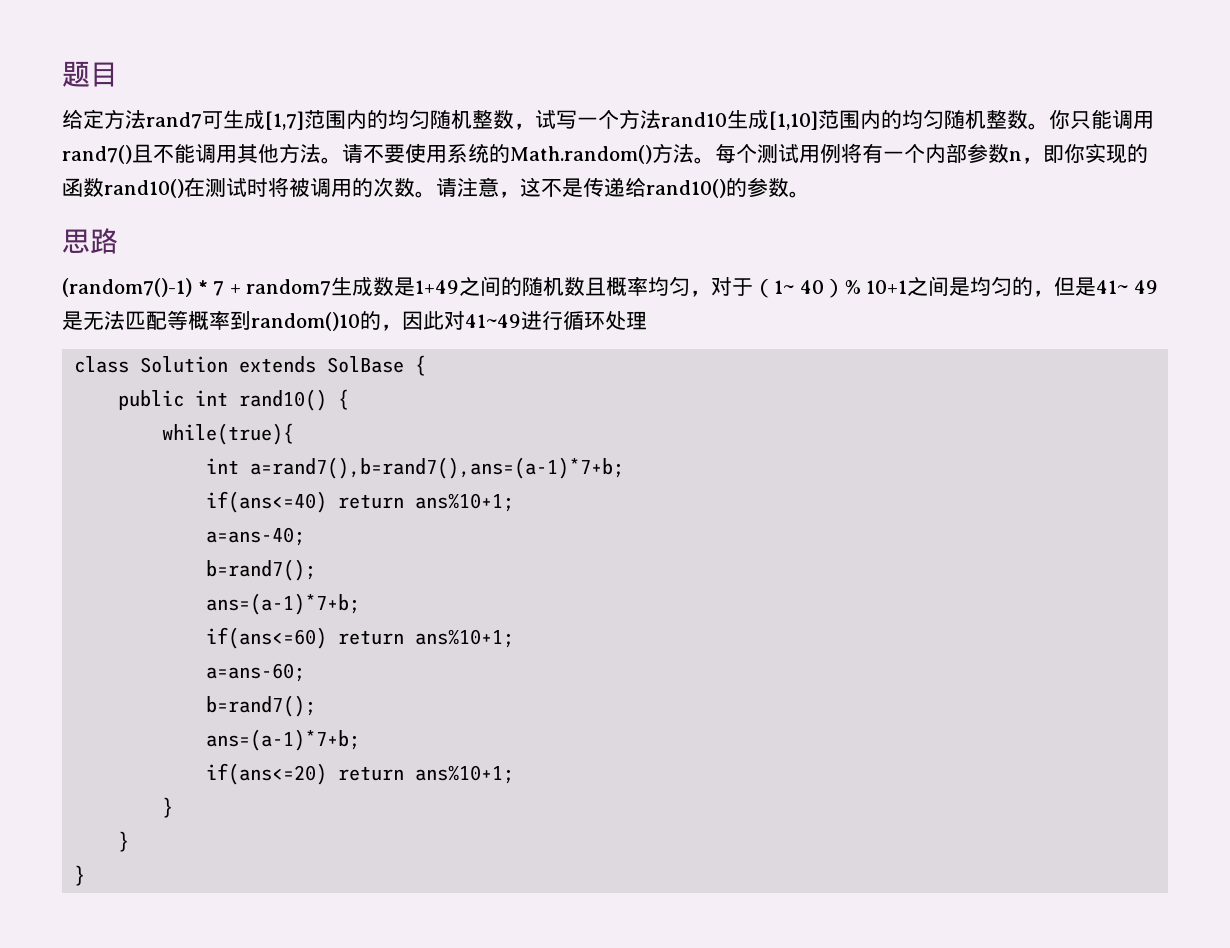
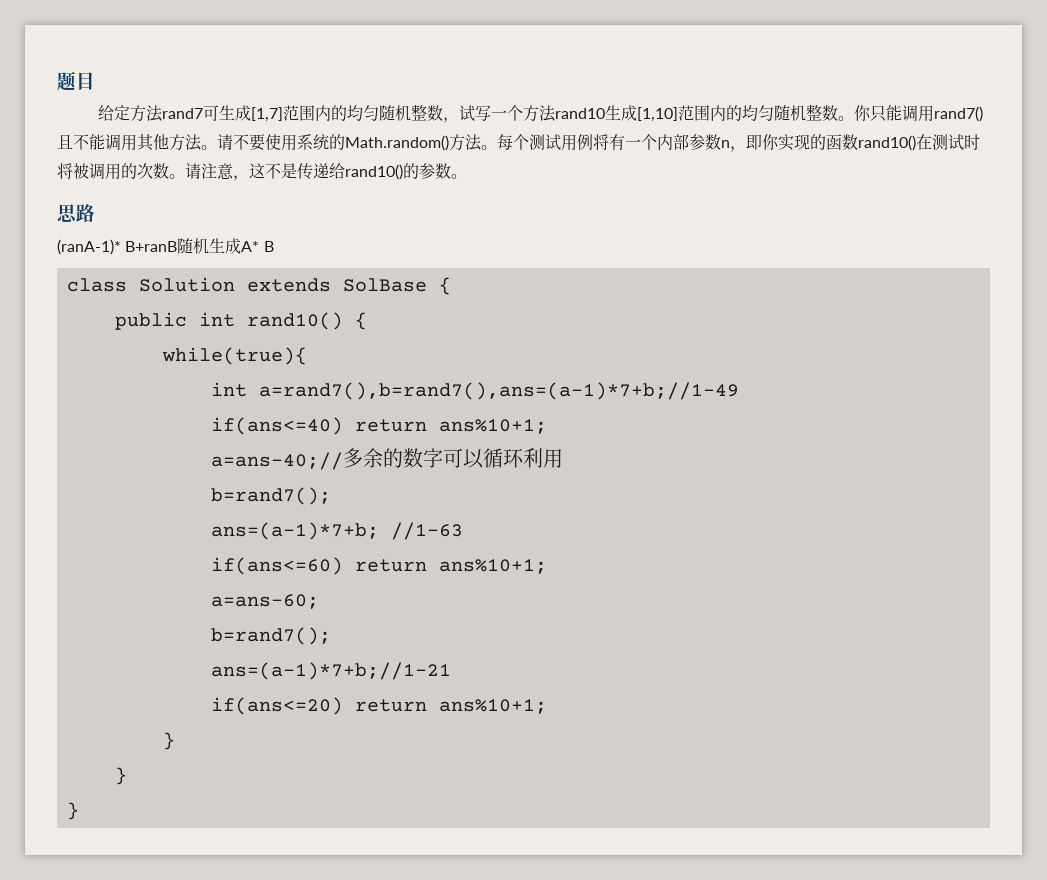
[62,276,1158,298] [62,310,647,331] (random7()-1) * 7 + random7生成数是1+49之间的随机数且概率均匀，对于（1~ 40）% 10+1之间是均匀的，但是41~ 49是无法匹配等概率到random()10的，因此对41~49进行循环处理 -> [57,238,274,255] (ranA-1)* B+ranB随机生成A* B
[250,457,625,479] a=rand7(),b=rand7(),ans=(a-1)*7+b; -> [258,382,739,400] a=rand7(),b=rand7(),ans=(a-1)*7+b;//1-49
[206,527,306,546] [206,559,317,581] [206,593,361,615] a=ans-40; // b=rand7(); // ans=(a-1)*7+b; -> [210,448,563,470] [210,487,331,505] [210,522,463,540] a=ans-40;//多余的数字可以循环利用 // b=rand7(); // ans=(a-1)*7+b; //1-63
[206,729,361,751] ans=(a-1)*7+b; -> [210,662,451,680] ans=(a-1)*7+b;//1-21

